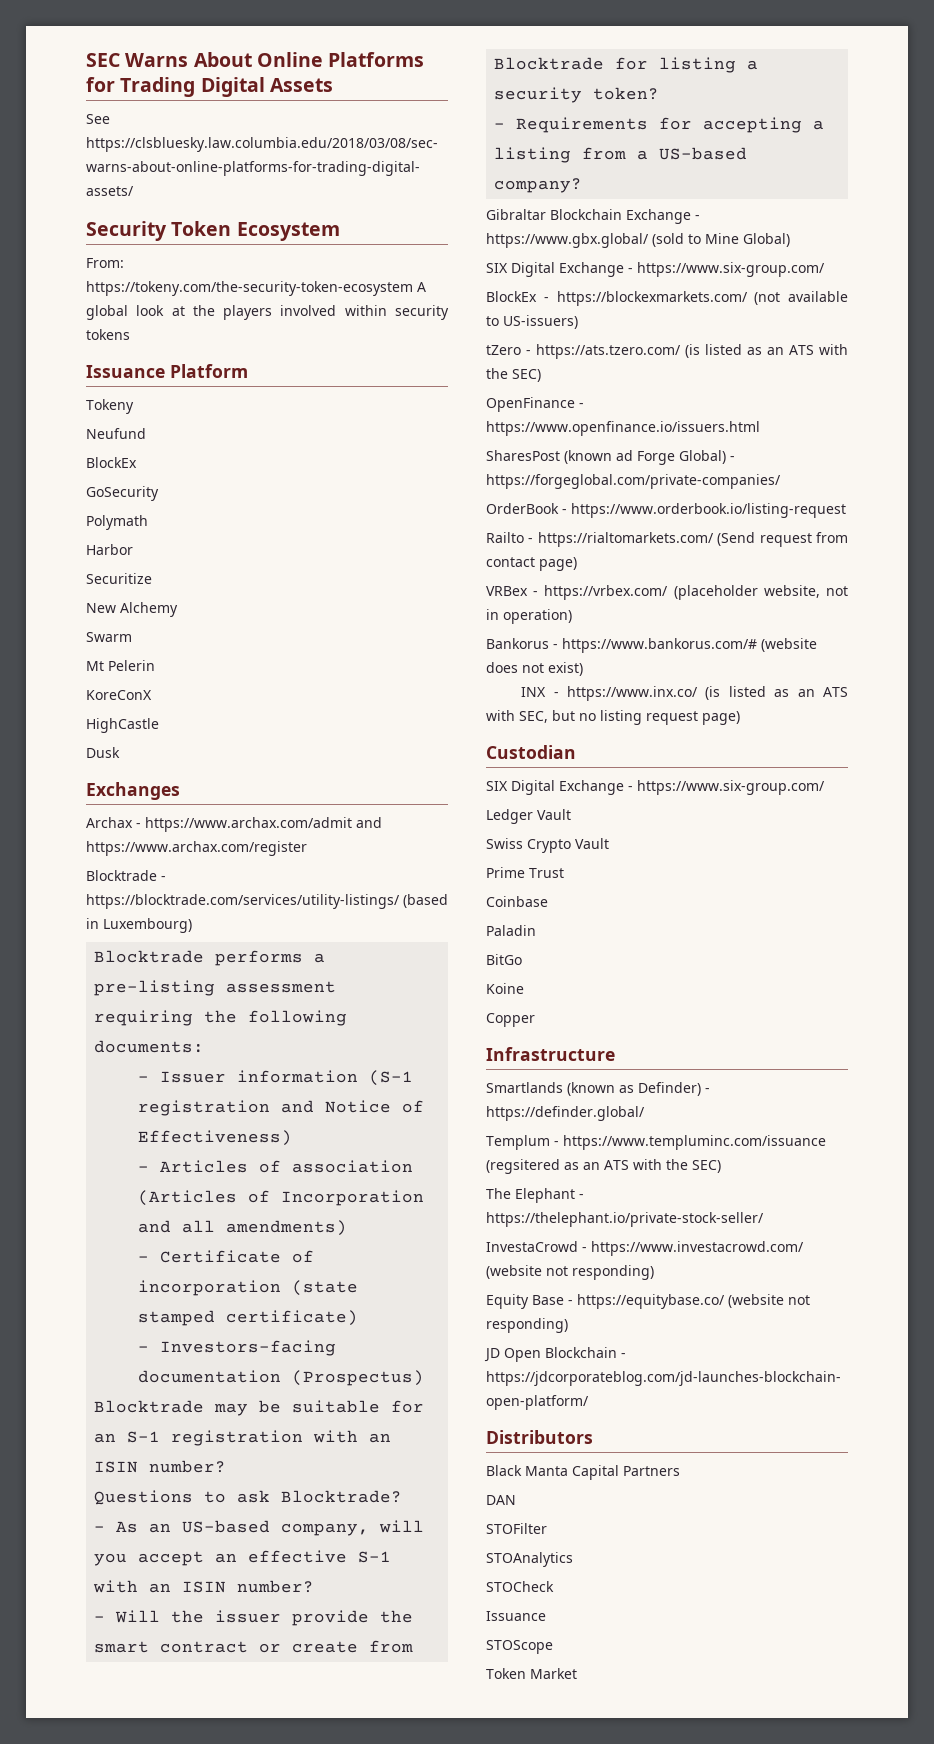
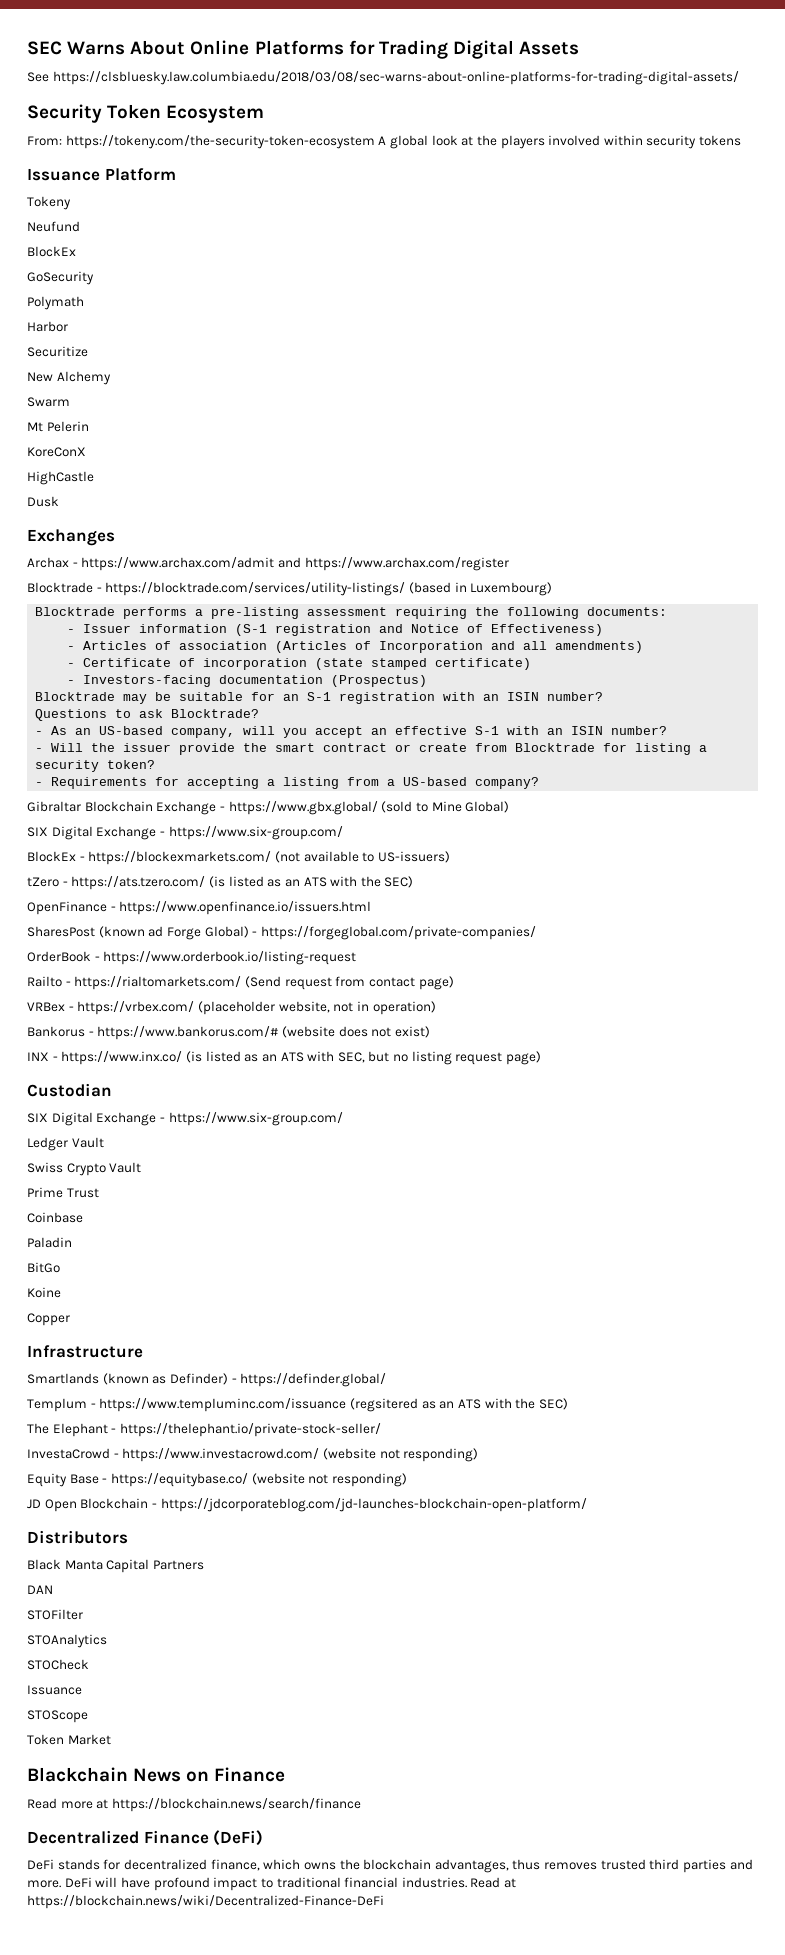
(577, 1673) none -> [27,1767,286,1782] [27,1798,361,1812] [27,1830,264,1846] [27,1859,753,1873] [27,1877,517,1891] [27,1895,384,1909] // Blackchain News on Finance // Read more at https://blockchain.news/search/finance // Decentralized Finance (DeFi) // DeFi stands for decentralized finance, which owns the blockchain advantages, thus removes trusted third parties and more. DeFi will have profound impact to traditional financial industries. Read at https://blockchain.news/wiki/Decentralized-Finance-DeFi

